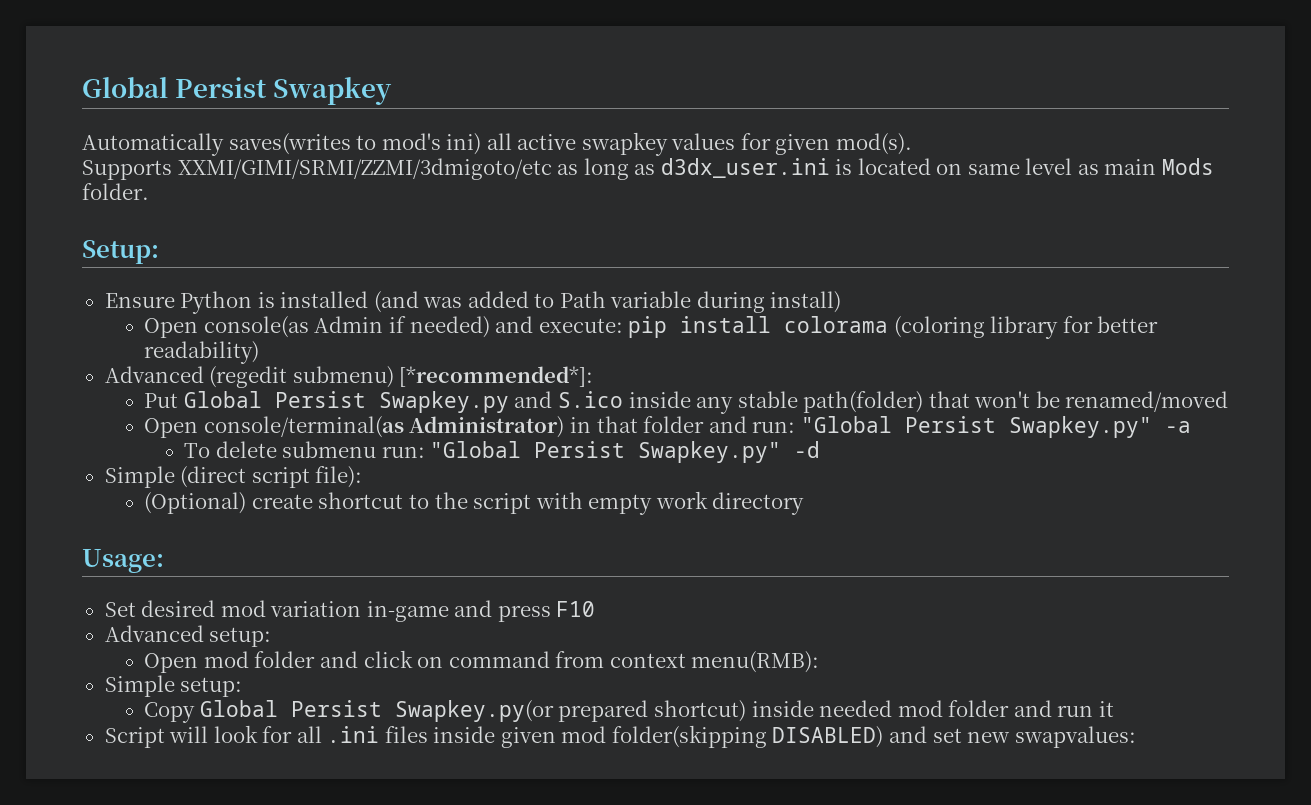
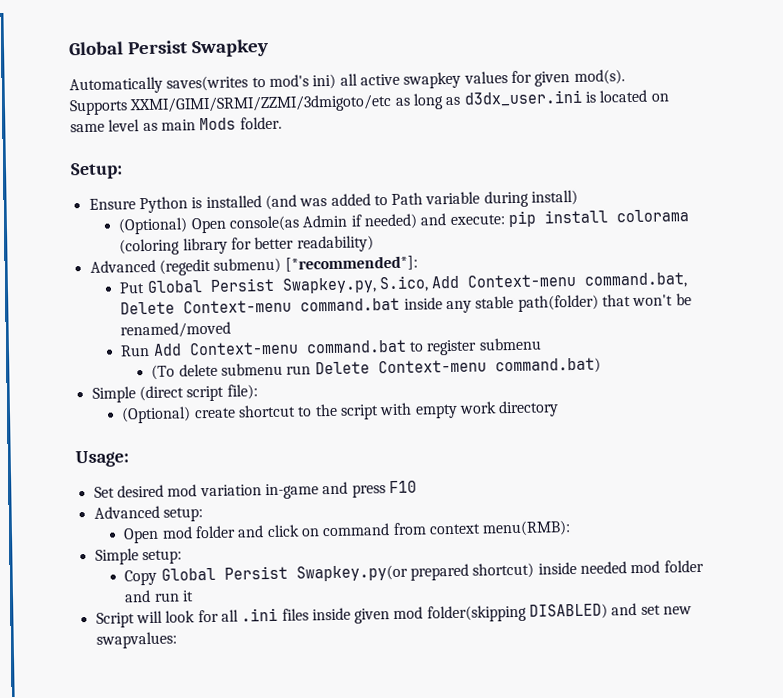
(842, 302) none -> [118,217,189,235] (Optional)
[378,391,624,413] Swapkey.py and S.ico -> [281,272,689,294] [120,297,401,315] Swapkey.py, S.ico, Add Context-menu command.bat, Delete Context-menu command.bat
[144,416,1191,438] [184,441,821,463] Open console/terminal(as Administrator) in that folder and run: "Global Persist Swapkey.py" -a // To delete submenu run: "Global Persist Swapkey.py" -d -> [120,337,542,357] [151,357,601,380] Run Add Context-menu command.bat to register submenu // (To delete submenu run Delete Context-menu command.bat)

